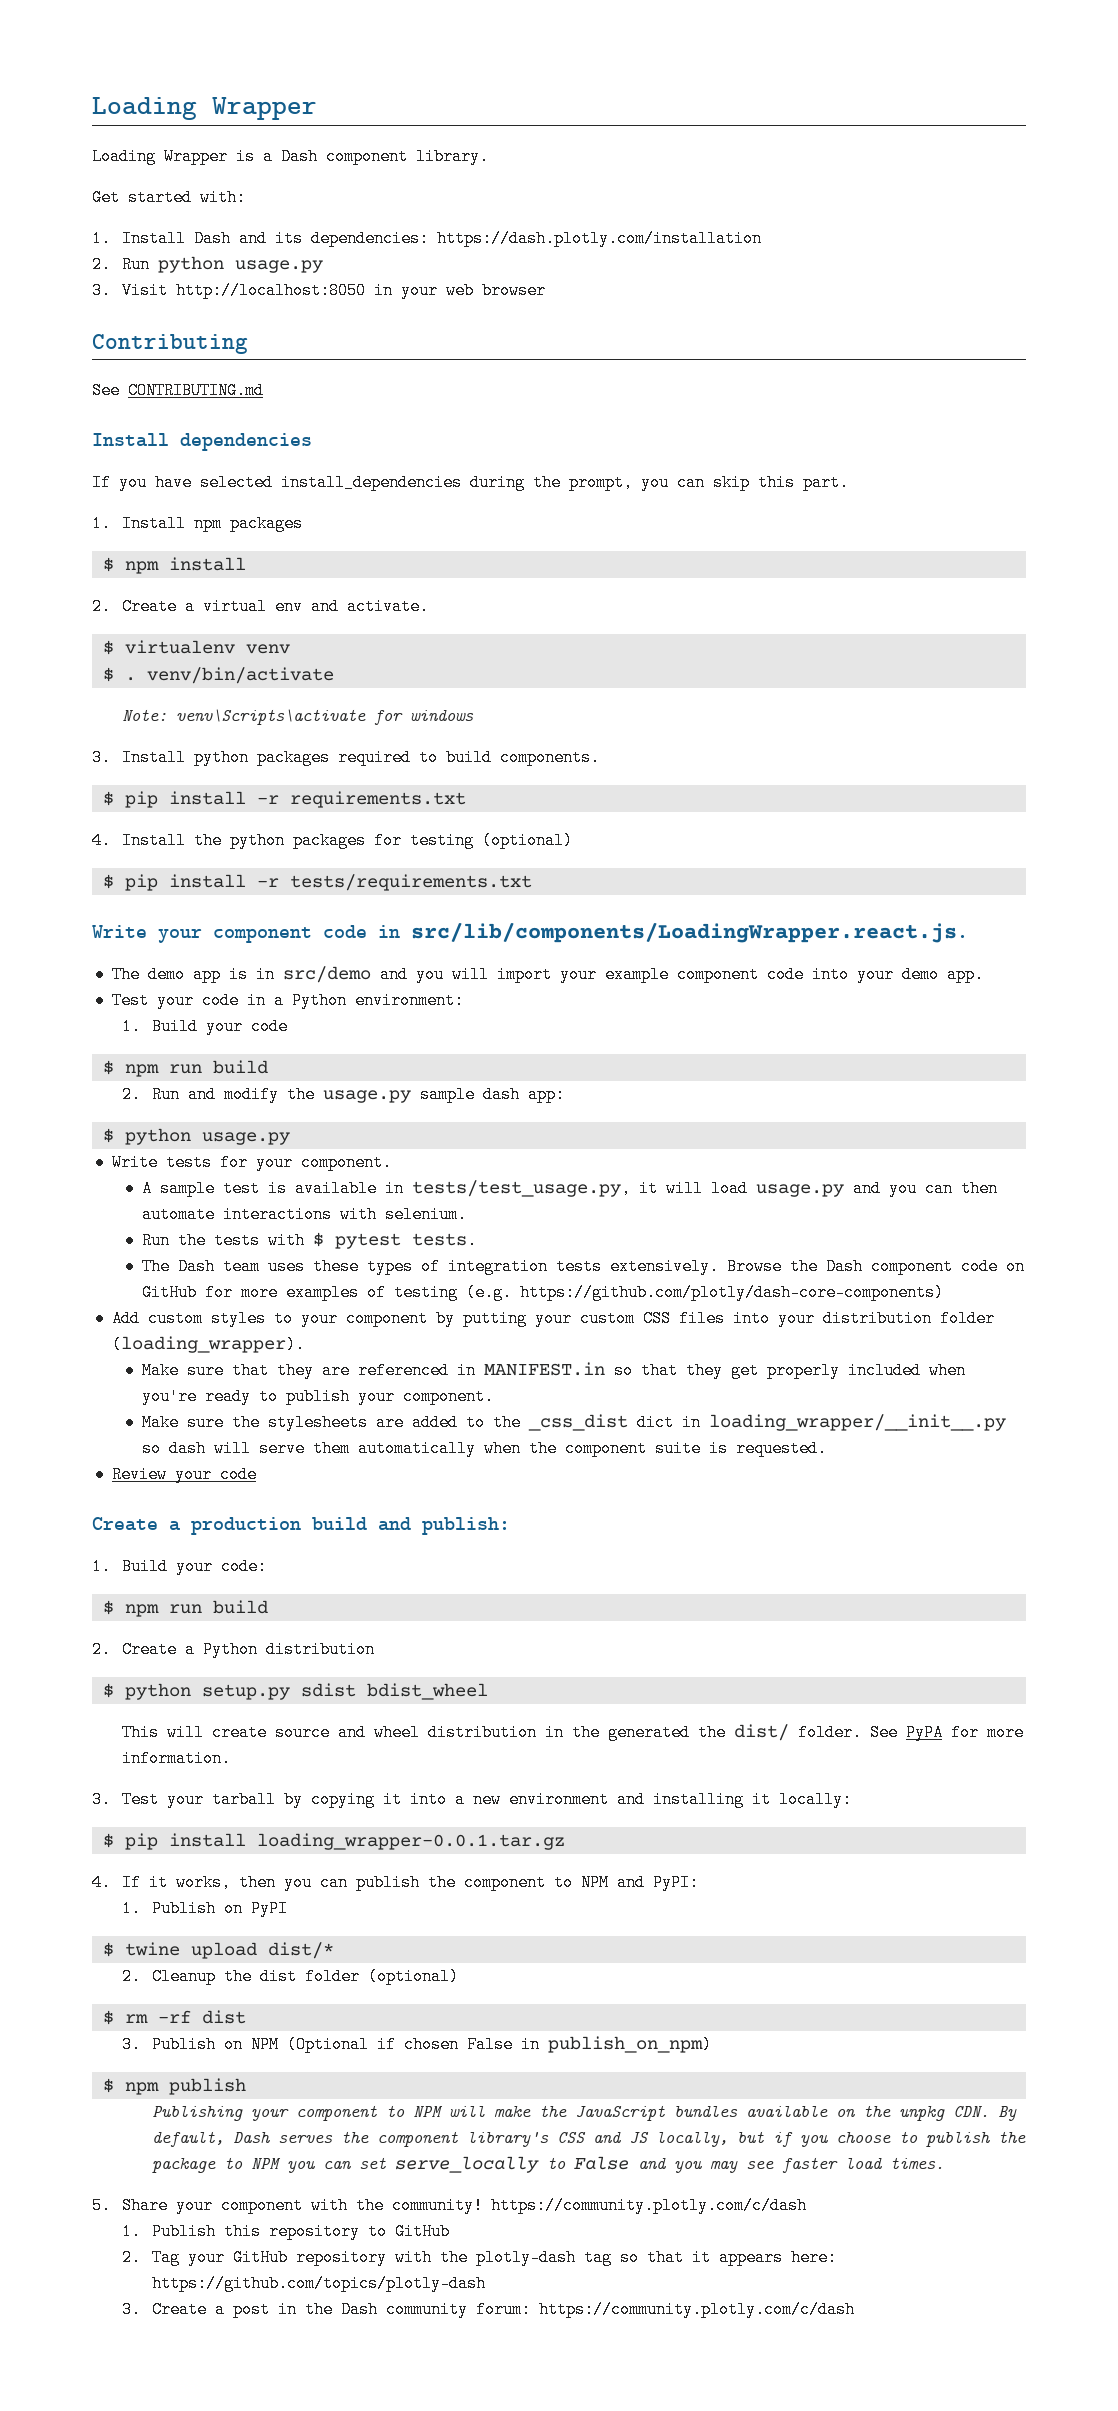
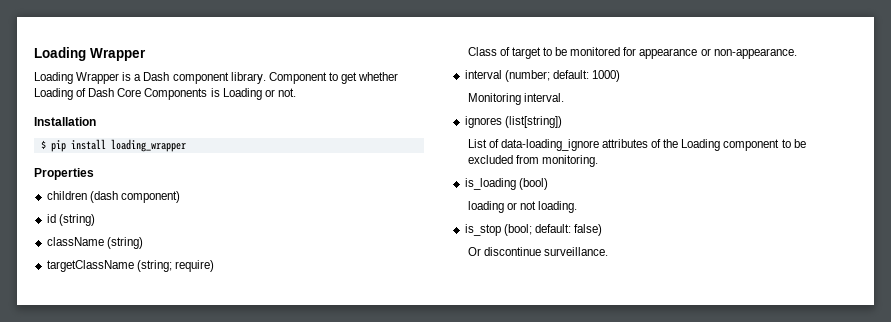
[92,189,246,206] [92,230,762,247] [92,256,323,273] [92,282,546,299] [92,334,248,354] [92,382,264,399] [92,433,312,451] [92,474,849,491] [92,515,303,532] [102,557,246,574] [92,598,429,615] [102,640,290,655] [102,667,334,684] [121,709,474,725] [92,749,600,766] [102,791,466,808] [92,832,573,849] [102,874,532,891] [92,922,968,943] [111,966,984,983] [111,992,464,1009] [121,1018,288,1035] [102,1060,268,1077] [121,1086,565,1103] [102,1128,290,1145] [111,1154,392,1171] [141,1180,998,1197] [141,1206,467,1223] [141,1232,477,1249] [141,1258,1025,1275] [141,1284,944,1301] [111,1310,995,1327] [111,1336,305,1353] [141,1362,966,1379] [141,1388,494,1405] [141,1414,1006,1431] [141,1440,827,1457] [111,1466,257,1483] [92,1517,510,1535] [92,1558,267,1575] [102,1600,268,1617] [92,1641,375,1658] [102,1683,488,1700] [121,1724,1024,1741] [121,1750,231,1767] [92,1791,852,1808] [102,1833,565,1850] [92,1874,699,1891] [121,1900,288,1917] [102,1942,334,1959] [121,1968,459,1985] [102,2010,246,2025] [121,2036,712,2053] [102,2078,246,2095] [151,2105,1017,2121] [151,2131,1026,2147] [151,2156,944,2173] [92,2197,807,2214] [121,2223,450,2240] [121,2249,837,2266] [151,2275,486,2292] [121,2301,855,2318] // Get started with: // 1. Install Dash and its dependencies: https://dash.plotly.com/installation // 2. Run python usage.py // 3. Visit http://localhost:8050 in your web browser // Contributing // See CONTRIBUTING.md // Install dependencies // If you have selected install_dependencies during the prompt, you can skip this part. // 1. Install npm packages // $ npm install // 2. Create a virtual env and activate. // $ virtualenv venv // $ . venv/bin/activate // Note: venv\Scripts\activate for windows // 3. Install python packages required to build components. // $ pip install -r requirements.txt // 4. Install the python packages for testing (optional) // $ pip install -r tests/requirements.txt // Write your component code in src/lib/components/LoadingWrapper.react.js. // The demo app is in src/demo and you will import your example component code into your demo app. // Test your code in a Python environment: // 1. Build your code // $ npm run build // 2. Run and modify the usage.py sample dash app: // $ python usage.py // Write tests for your component. // A sample test is available in tests/test_usage.py, it will load usage.py and you can then automate interactions with selenium. // Run the tests with $ pytest tests. // The Dash team uses these types of integration tests extensively. Browse the Dash component code on GitHub for more examples of testing (e.g. https://github.com/plotly/dash-core-components) // Add custom styles to your component by putting your custom CSS files into your distribution folder (loading_wrapper). // Make sure that they are referenced in MANIFEST.in so that they get properly included when you're ready to publish your component. // Make sure the stylesheets are added to the _css_dist dict in loading_wrapper/__init__.py so dash will serve them automatically when the component suite is requested. // Review your code // Create a production build and publish: // 1. Build your code: // $ npm run build // 2. Create a Python distribution // $ python setup.py sdist bdist_wheel // This will create source and wheel distribution in the generated the dist/ folder. See PyPA for more information. // 3. Test your tarball by copying it into a new environment and installing it locally: // $ pip install loading_wrapper-0.0.1.tar.gz // 4. If it works, then you can publish the component to NPM and PyPI: // 1. Publish on PyPI // $ twine upload dist/* // 2. Cleanup the dist folder (optional) // $ rm -rf dist // 3. Publish on NPM (Optional if chosen False in publish_on_npm) // $ npm publish // Publishing your component to NPM will make the JavaScript bundles available on the unpkg CDN. By default, Dash serves the component library's CSS and JS locally, but if you choose to publish the package to NPM you can set serve_locally to False and you may see faster load times. // 5. Share your component with the community! https://community.plotly.com/c/dash // 1. Publish this repository to GitHub // 2. Tag your GitHub repository with the plotly-dash tag so that it appears here: https://github.com/topics/plotly-dash // 3. Create a post in the Dash community forum: https://community.plotly.com/c/dash -> [268,72,399,84] [34,88,296,100] [34,117,96,126] [40,139,186,152] [34,168,94,180] [46,191,180,203] [46,214,95,226] [46,237,143,249] [46,260,214,272] [467,47,797,59] [464,70,620,82] [467,93,564,105] [464,116,562,128] [467,139,806,151] [467,155,598,167] [464,178,548,190] [467,201,578,213] [464,224,602,236] [467,247,608,256] Component to get whether Loading of Dash Core Components is Loading or not. // Installation // $ pip install loading_wrapper // Properties // children (dash component) // id (string) // className (string) // targetClassName (string; require) // Class of target to be monitored for appearance or non-appearance. // interval (number; default: 1000) // Monitoring interval. // ignores (list[string]) // List of data-loading_ignore attributes of the Loading component to be excluded from monitoring. // is_loading (bool) // loading or not loading. // is_stop (bool; default: false) // Or discontinue surveillance.

